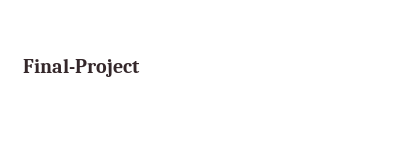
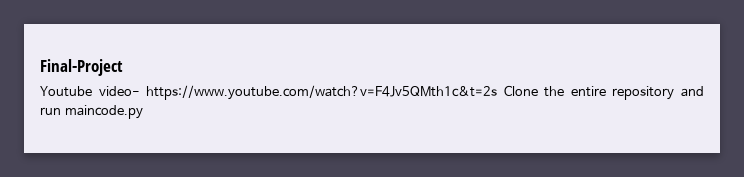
(140, 67) none -> [40,85,704,100] [40,105,143,119] // Youtube video- https://www.youtube.com/watch?v=F4Jv5QMth1c&t=2s Clone the entire repository and run maincode.py

